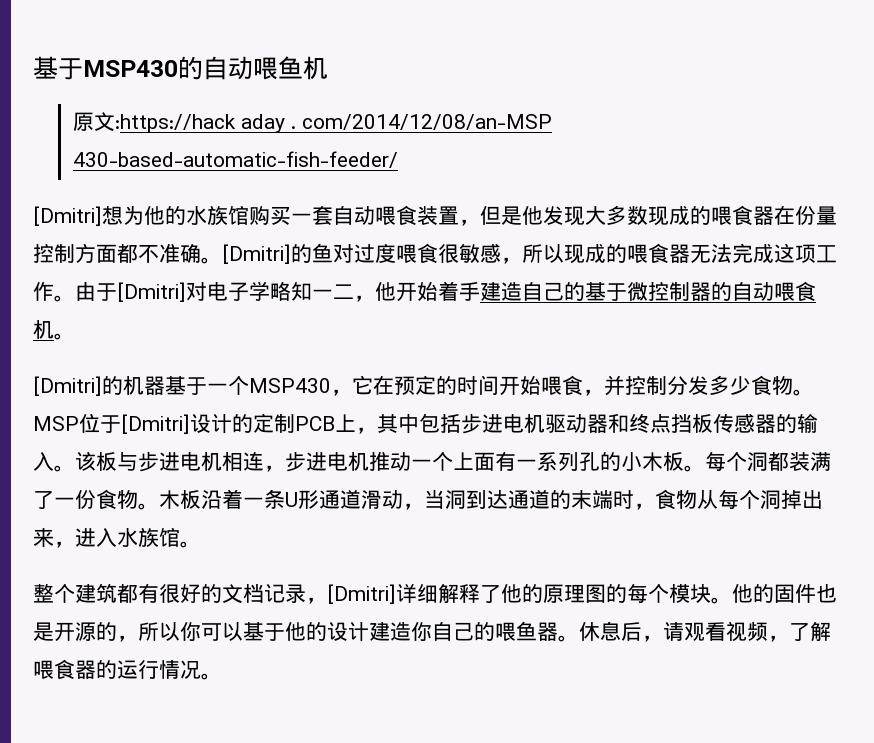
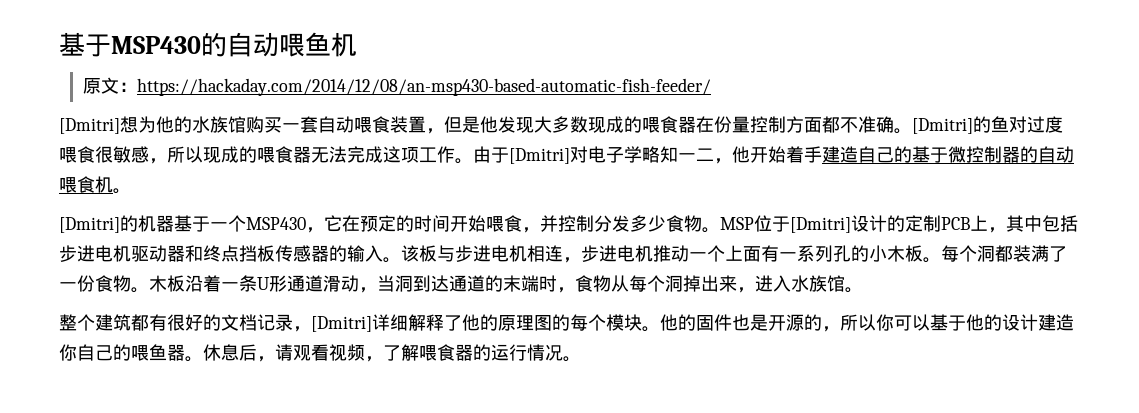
[114,114,552,133] [72,151,398,168] :https://hack aday . com/2014/12/08/an-MSP 430-based-automatic-fish-feeder/ -> [118,78,711,96] ：https://hackaday.com/2014/12/08/an-msp430-based-automatic-fish-feeder/

